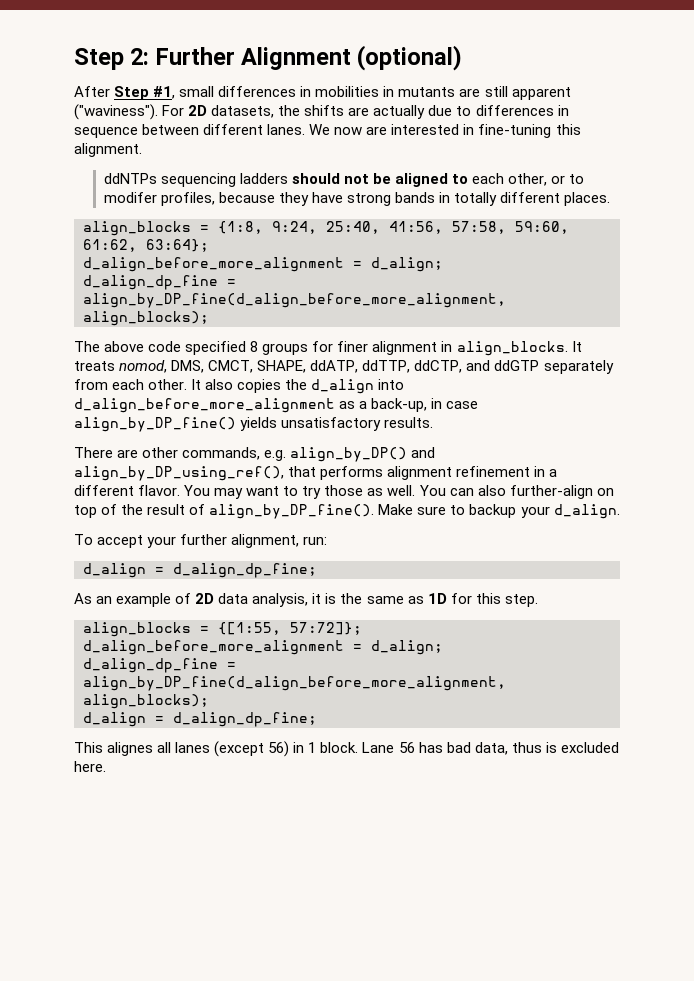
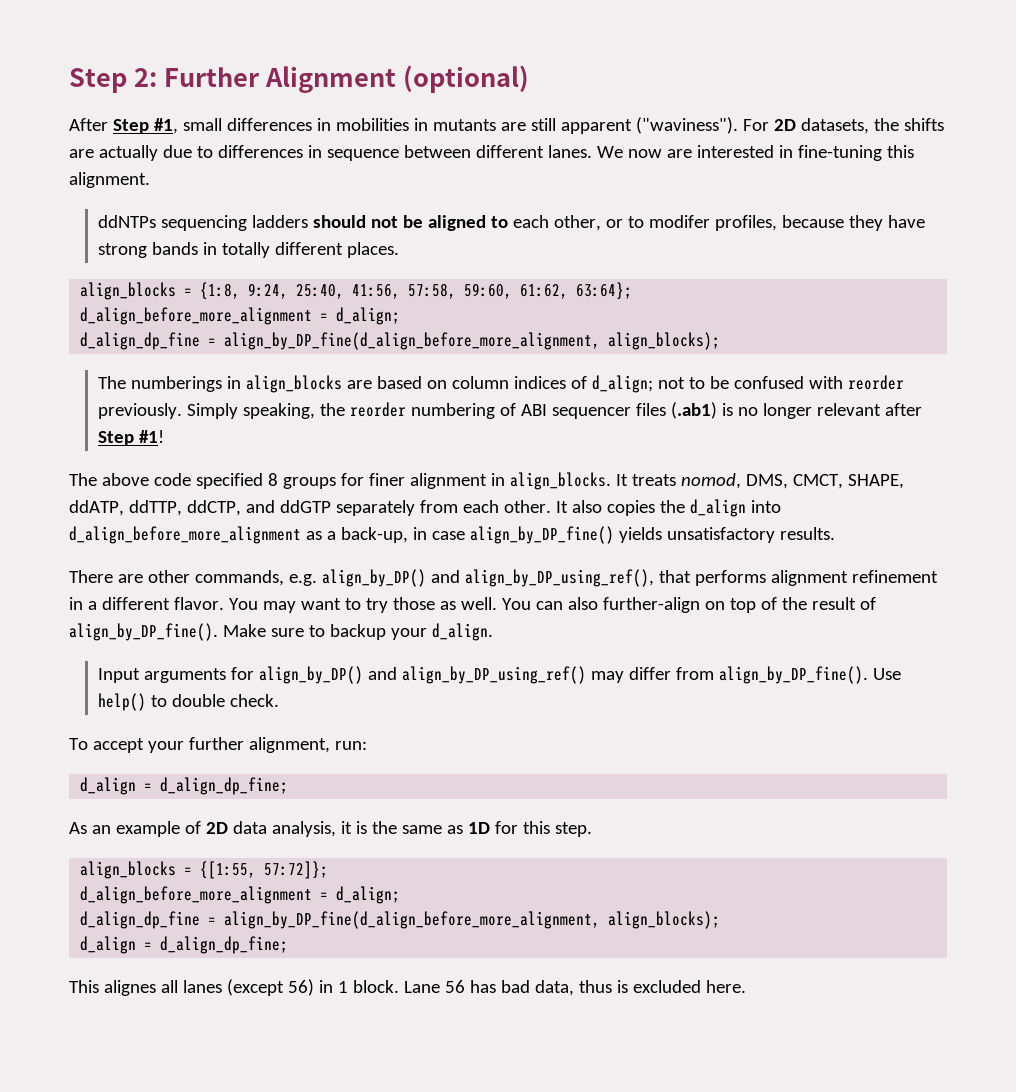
(209, 318) none -> [98,375,905,393] [98,402,923,419] [98,430,165,446] // The numberings in align_blocks are based on column indices of d_align; not to be confused with reorder previously. Simply speaking, the reorder numbering of ABI sequencer files (.ab1) is no longer relevant after Step #1!
(620, 511) none -> [98,666,902,684] [98,693,280,711] // Input arguments for align_by_DP() and align_by_DP_using_ref() may differ from align_by_DP_fine(). Use help() to double check.

